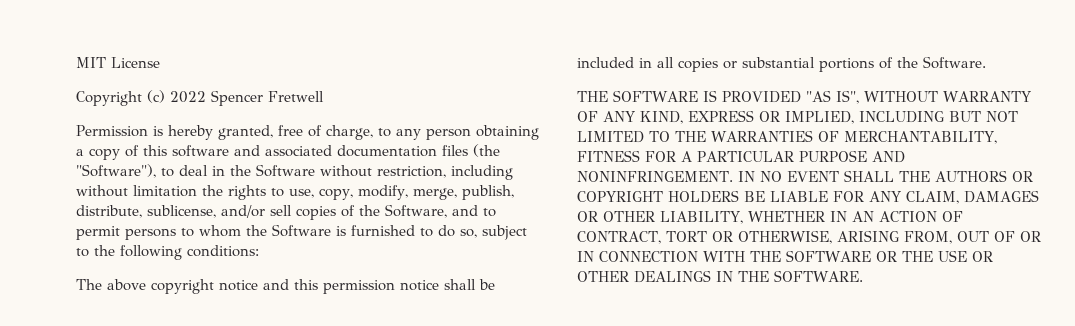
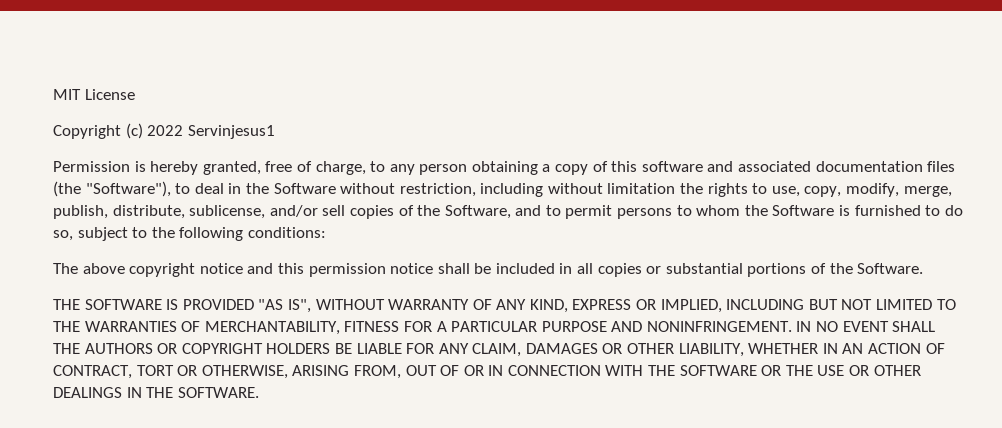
[211,90,324,106] Spencer Fretwell -> [187,125,275,139] Servinjesus1

